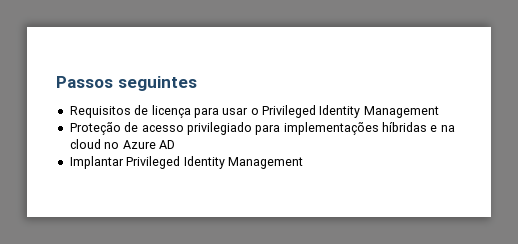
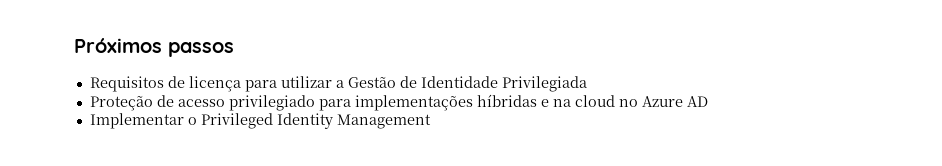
[56,76,197,91] Passos seguintes -> [74,38,234,57] Próximos passos
[222,105,439,118] usar o Privileged Identity Management -> [280,76,587,92] utilizar a Gestão de Identidade Privilegiada
[69,156,124,169] Implantar -> [89,113,197,129] Implementar o

